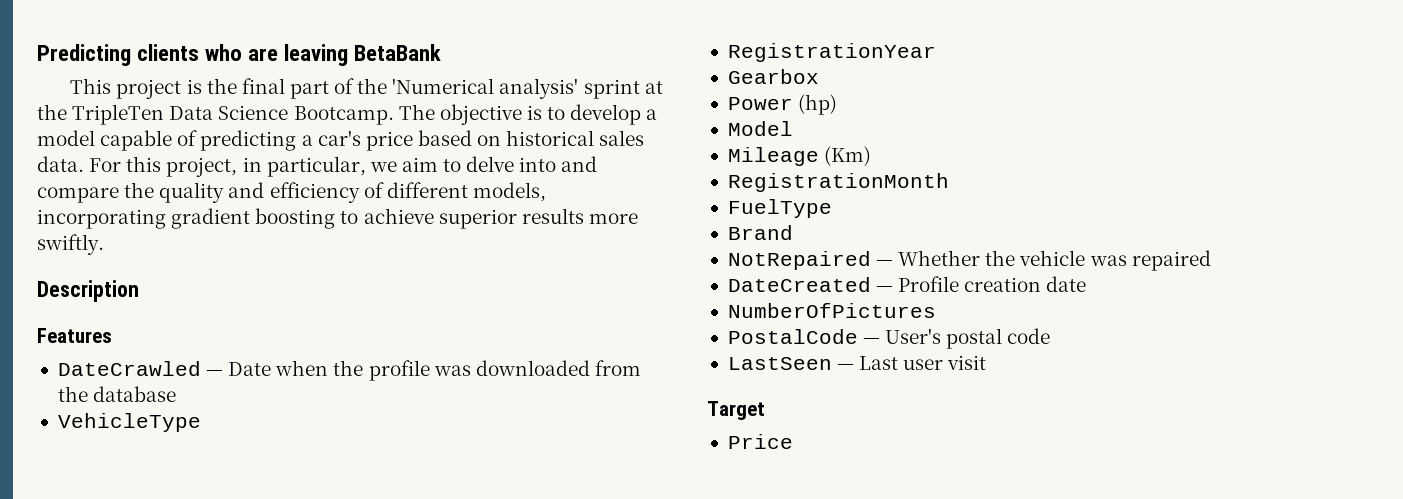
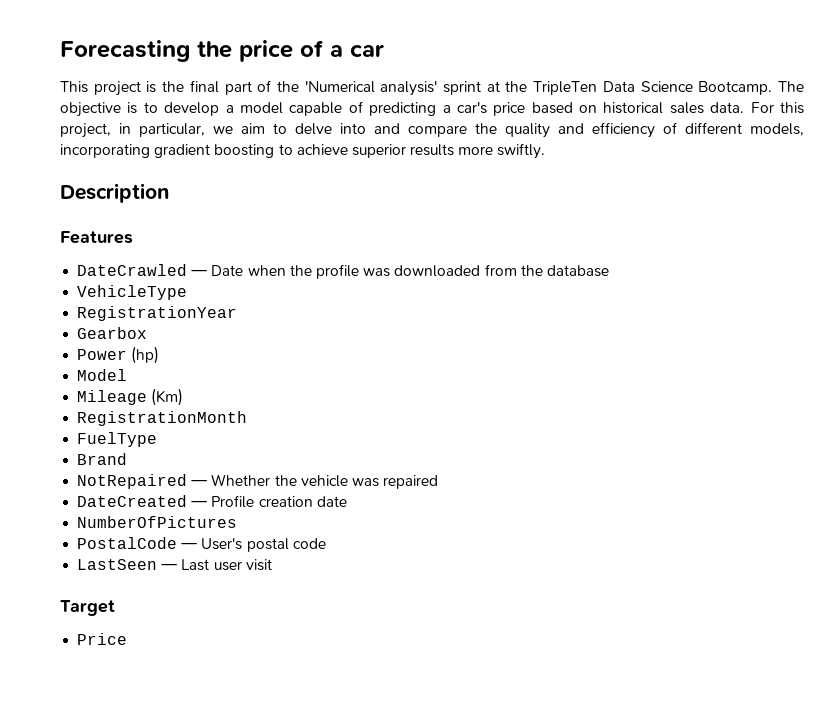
[37,44,442,66] Predicting clients who are leaving BetaBank -> [60,40,384,62] Forecasting the price of a car

